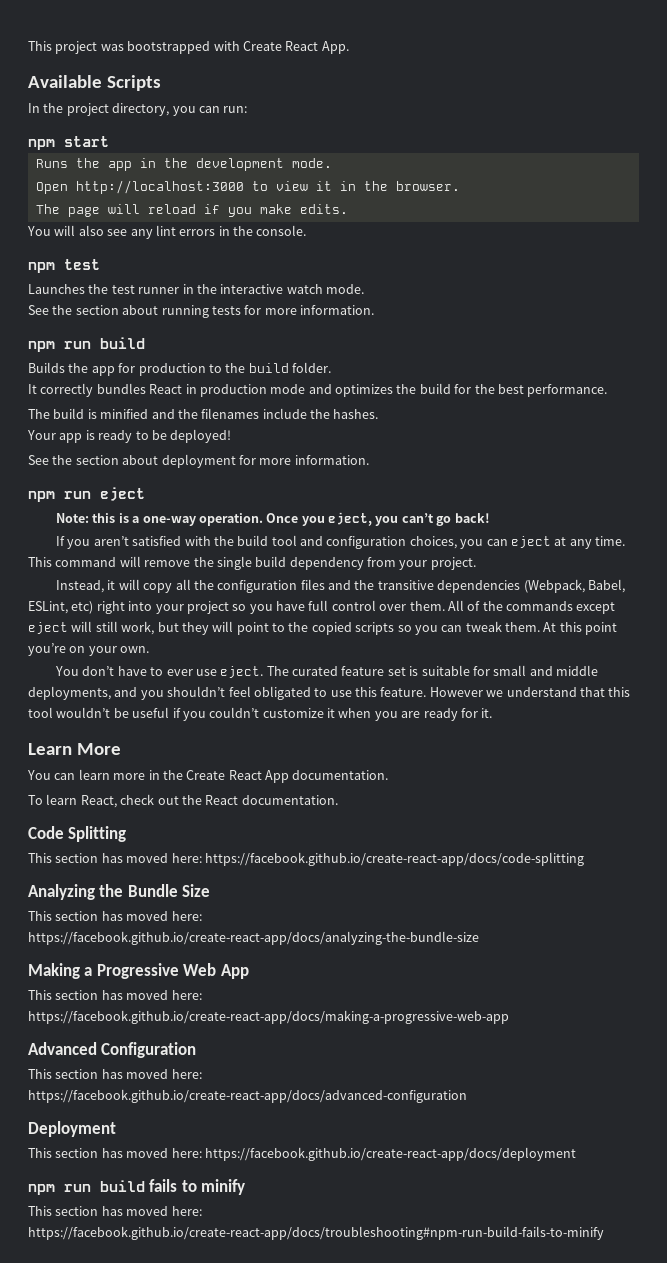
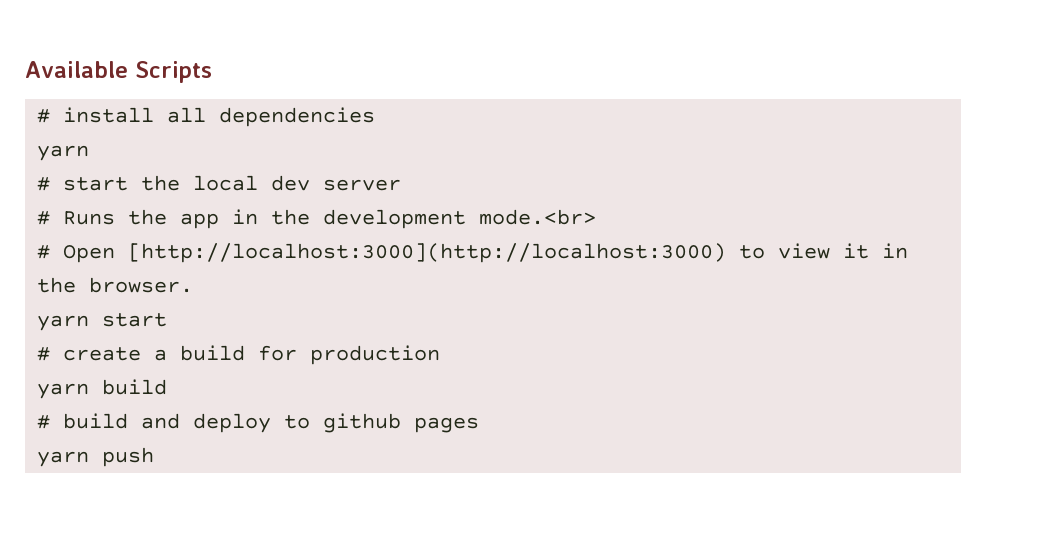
[28,41,349,54] [28,75,162,91] [28,103,248,116] [28,136,109,150] This project was bootstrapped with Create React App. // Available Scripts // In the project directory, you can run: // npm start // -> [25,61,212,83] [37,107,375,127] [37,145,89,161] [37,175,401,191] [37,211,50,225] Available Scripts // # install all dependencies // yarn // # start the local dev server // #
[291,158,332,168] [35,180,244,194] mode. // Open http://localhost:3000 -> [479,209,596,225] [37,243,726,263] mode.<br> // # Open [http://localhost:3000](http://localhost:3000)
[35,204,348,217] [27,225,307,239] [28,259,100,273] [28,284,364,294] [28,305,374,318] [28,337,145,352] [28,362,331,376] [28,383,608,397] [28,408,379,419] [27,429,232,443] [28,454,369,468] [28,487,145,502] [55,512,490,526] [55,535,625,549] [28,556,476,570] [55,579,625,593] [28,600,616,614] [28,621,618,635] [28,643,150,656] [54,665,598,678] [28,686,631,700] [28,707,493,721] [28,743,122,755] [27,769,389,783] [28,794,338,808] [28,826,127,842] [28,852,584,866] [28,884,211,900] [28,911,202,921] [28,931,479,945] [28,963,249,979] [28,990,202,1000] [28,1010,509,1024] [28,1042,197,1058] [28,1069,202,1079] [28,1089,467,1103] [28,1121,116,1137] [28,1147,576,1161] [28,1179,246,1195] [28,1206,202,1216] [28,1226,604,1240] The page will reload if you make edits. // You will also see any lint errors in the console. // npm test // Launches the test runner in the interactive watch mode. // See the section about running tests for more information. // npm run build // Builds the app for production to the build folder. // It correctly bundles React in production mode and optimizes the build for the best performance. // The build is minified and the filenames include the hashes. // Your app is ready to be deployed! // See the section about deployment for more information. // npm run eject // Note: this is a one-way operation. Once you eject, you can’t go back! // If you aren’t satisfied with the build tool and configuration choices, you can eject at any time. This command will remove the single build dependency from your project. // Instead, it will copy all the configuration files and the transitive dependencies (Webpack, Babel, ESLint, etc) right into your project so you have full control over them. All of the commands except eject will still work, but they will point to the copied scripts so you can tweak them. At this point you’re on your own. // You don’t have to ever use eject. The curated feature set is suitable for small and middle deployments, and you shouldn’t feel obligated to use this feature. However we understand that this tool wouldn’t be useful if you couldn’t customize it when you are ready for it. // Learn More // You can learn more in the Create React App documentation. // To learn React, check out the React documentation. // Code Splitting // This section has moved here: https://facebook.github.io/create-react-app/docs/code-splitting // Analyzing the Bundle Size // This section has moved here: https://facebook.github.io/create-react-app/docs/analyzing-the-bundle-size // Making a Progressive Web App // This section has moved here: https://facebook.github.io/create-react-app/docs/making-a-progressive-web-app // Advanced Configuration // This section has moved here: https://facebook.github.io/create-react-app/docs/advanced-configuration // Deployment // This section has moved here: https://facebook.github.io/create-react-app/docs/deployment // npm run build fails to minify // This section has moved here: https://facebook.github.io/create-react-app/docs/troubleshooting#npm-run-build-fails-to-minify -> [37,313,167,331] [37,345,440,365] [37,379,167,399] [37,413,479,433] [37,447,154,467] yarn start // # create a build for production // yarn build // # build and deploy to github pages // yarn push

